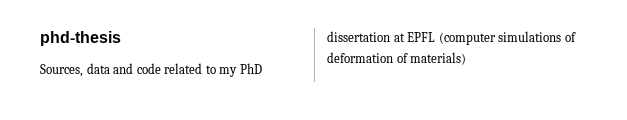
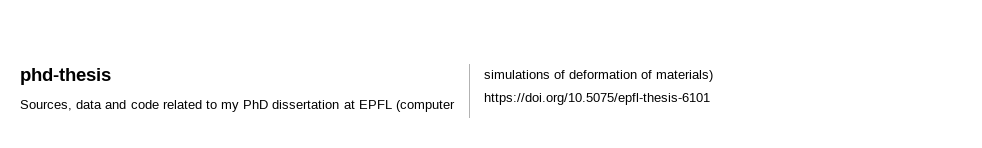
(467, 58) none -> [484,93,710,105] https://doi.org/10.5075/epfl-thesis-6101

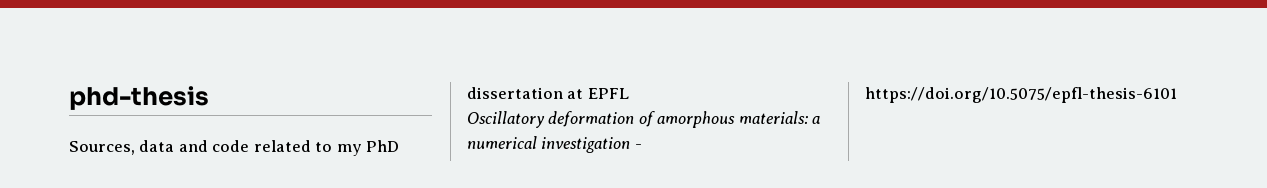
[396,100,456,112] [484,70,713,82] (computer simulations of deformation of materials) -> [467,111,821,128] [467,136,642,153] // Oscillatory deformation of amorphous materials: a numerical investigation -

